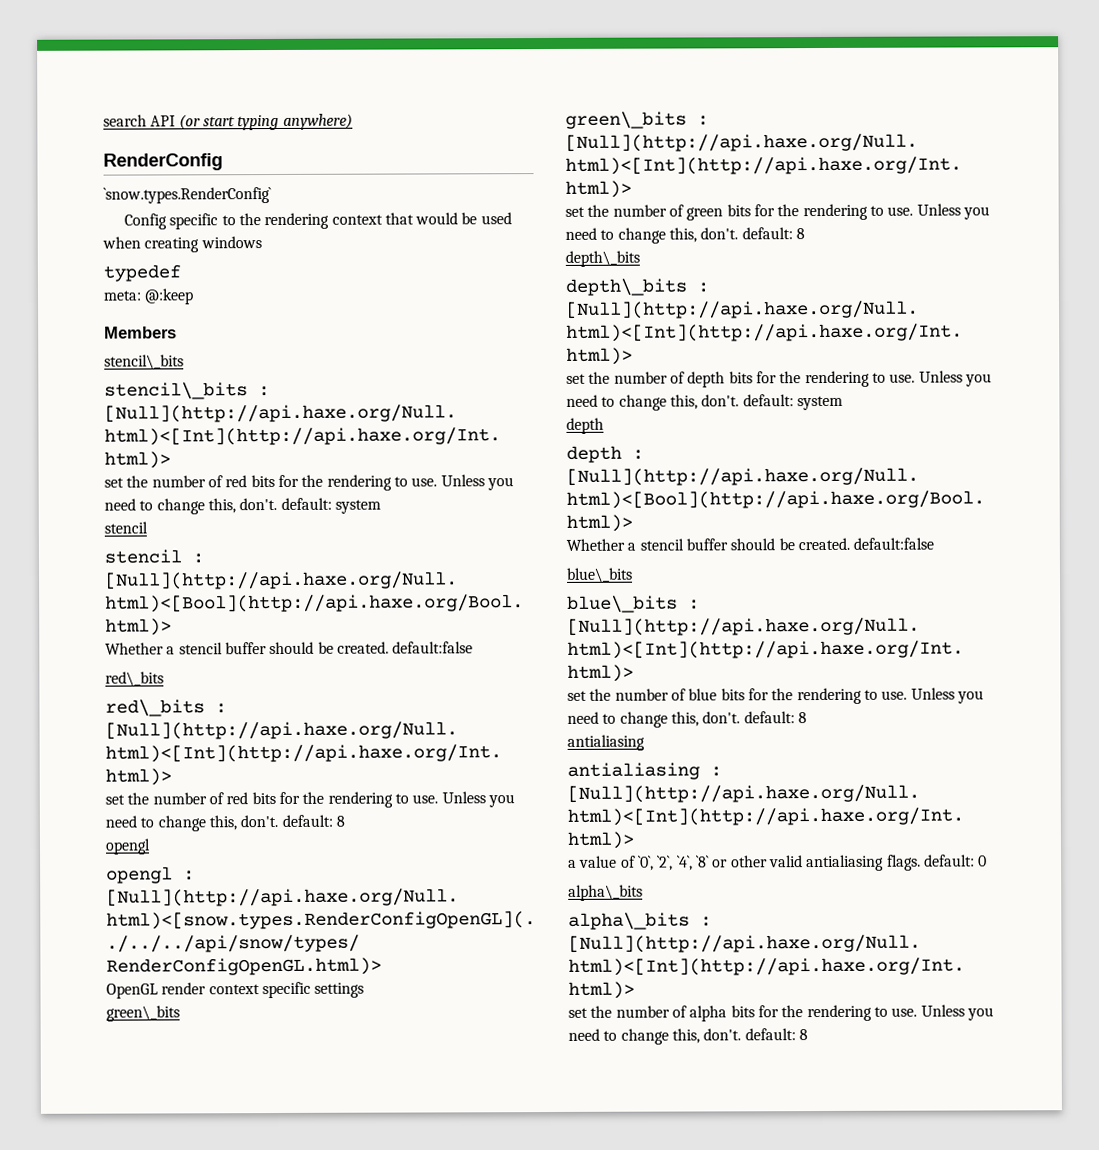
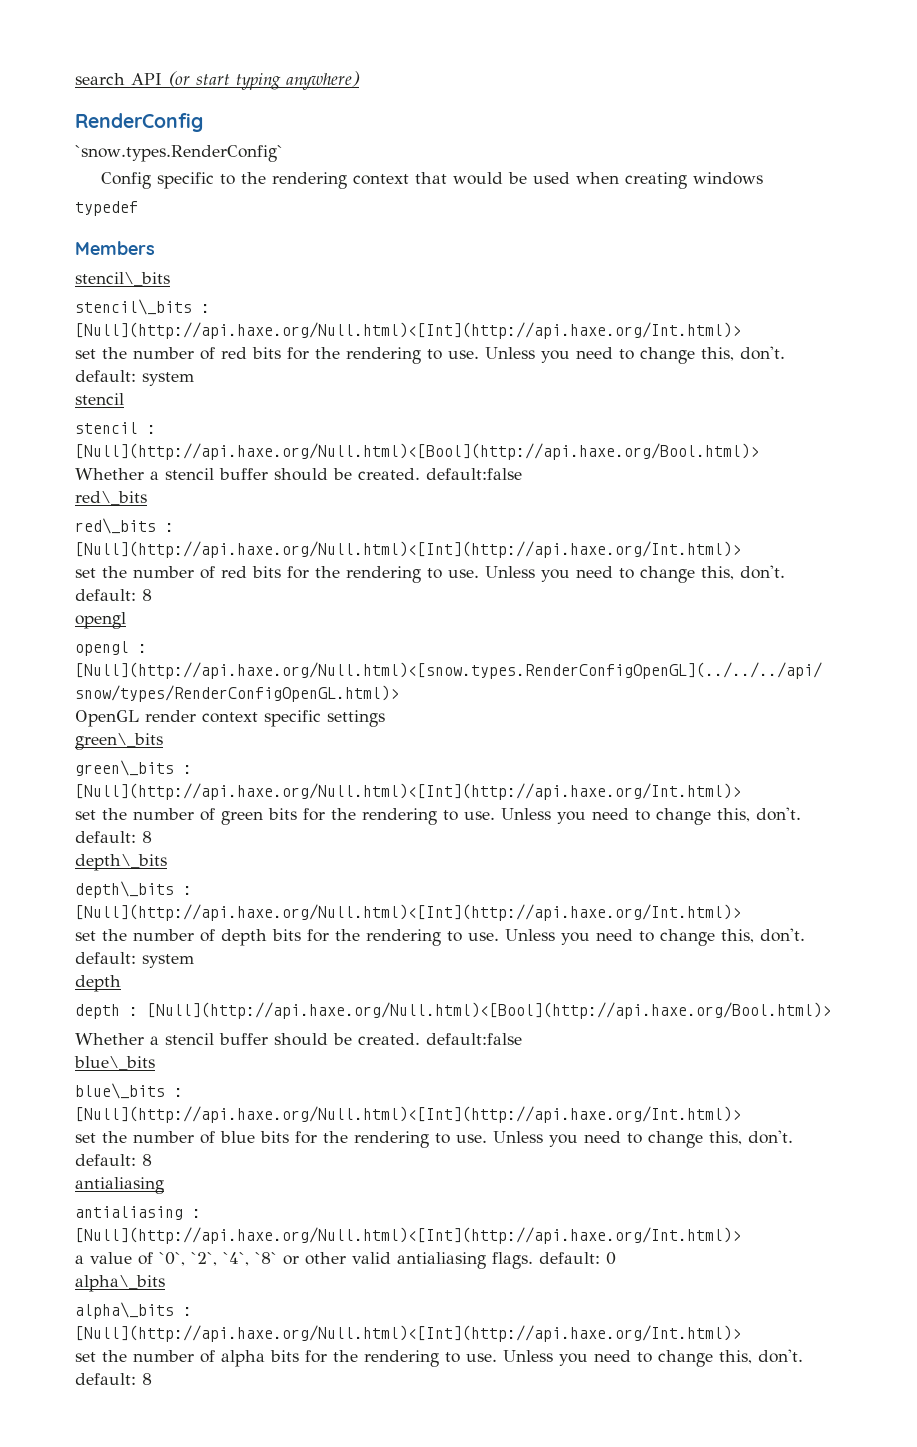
[103,288,195,305] // meta: @:keep -> (138, 208) none

